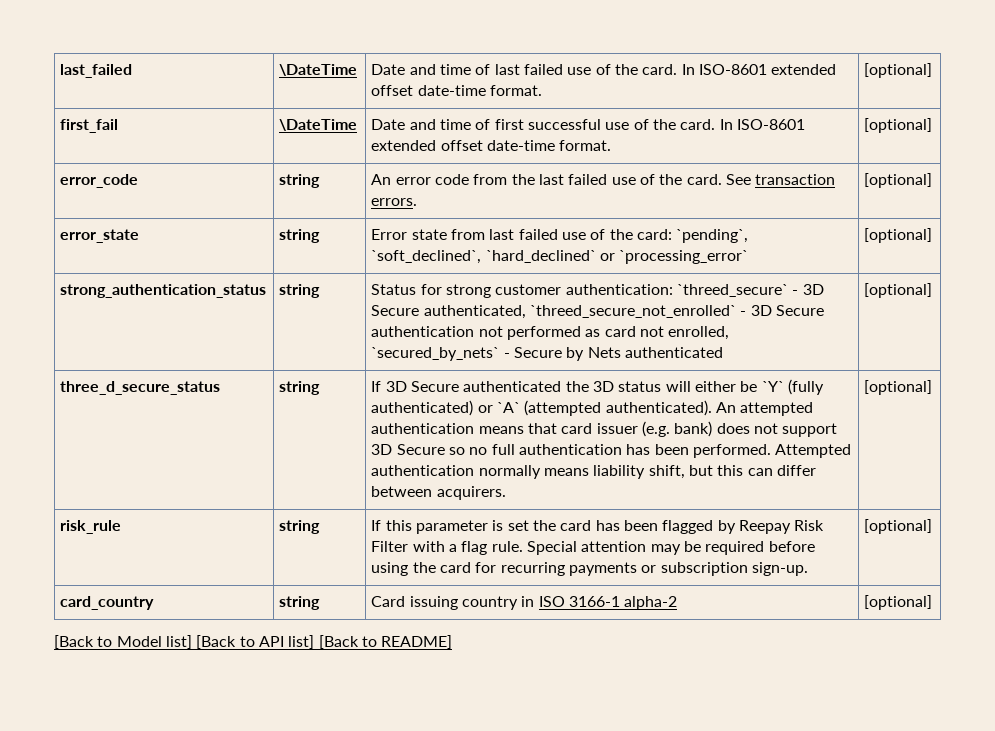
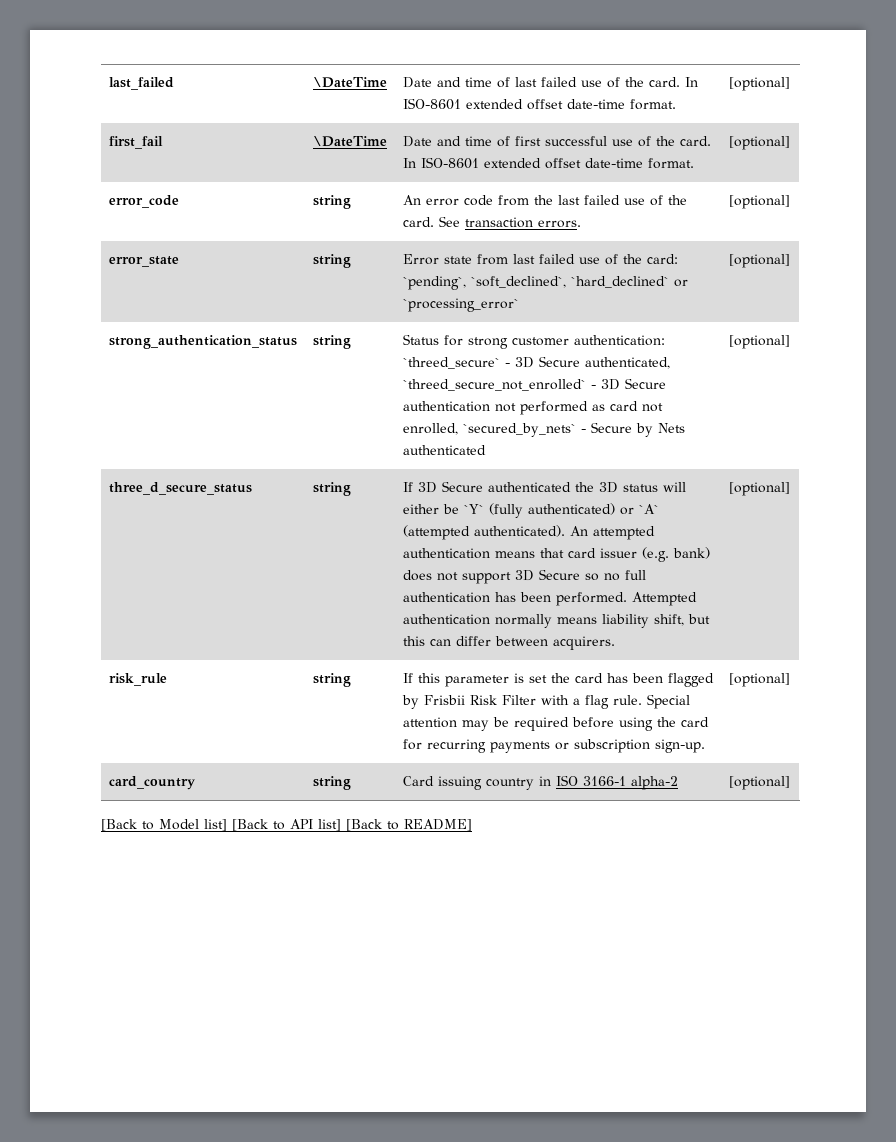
[738,520,791,534] Reepay -> [423,695,465,705] Frisbii

